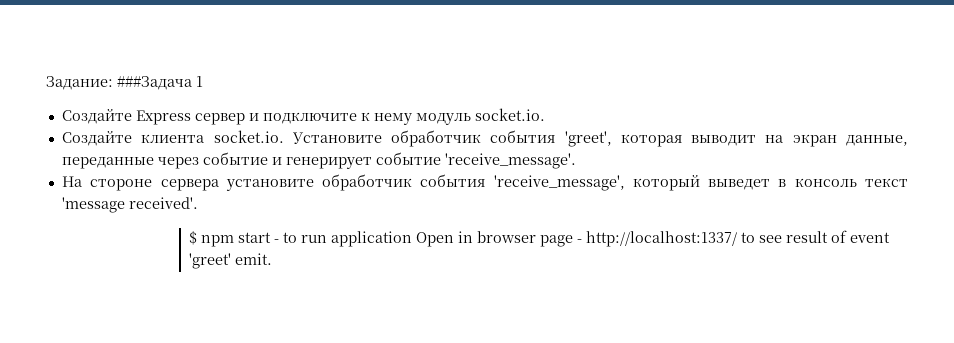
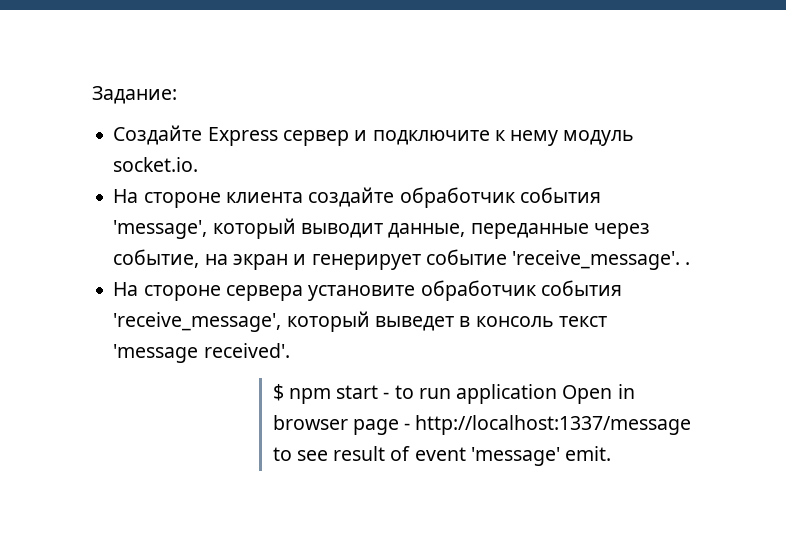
[117,76,203,90] ###Задача 1 -> (177, 95) none
[61,130,908,147] [61,152,268,169] Создайте клиента socket.io. Установите обработчик события 'greet', которая выводит на экран данные, переданные через событие -> [113,187,601,208] [113,218,650,239] [113,249,288,270] На стороне клиента создайте обработчик события 'message', который выводит данные, переданные через событие, на экран
(576, 161) none -> [685,262,691,265] .
[585,231,737,247] http://localhost:1337/ -> [415,415,692,435] http://localhost:1337/message
[188,253,231,269] 'greet' -> [470,447,560,466] 'message'

